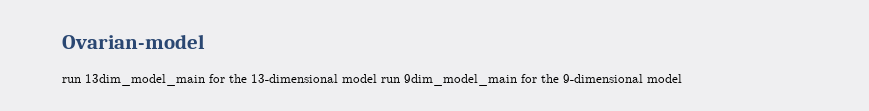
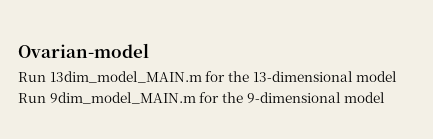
[62,74,205,86] run 13dim_model_main -> [18,71,202,83] Run 13dim_model_MAIN.m
[381,74,517,86] run 9dim_model_main -> [18,92,196,104] // Run 9dim_model_MAIN.m

